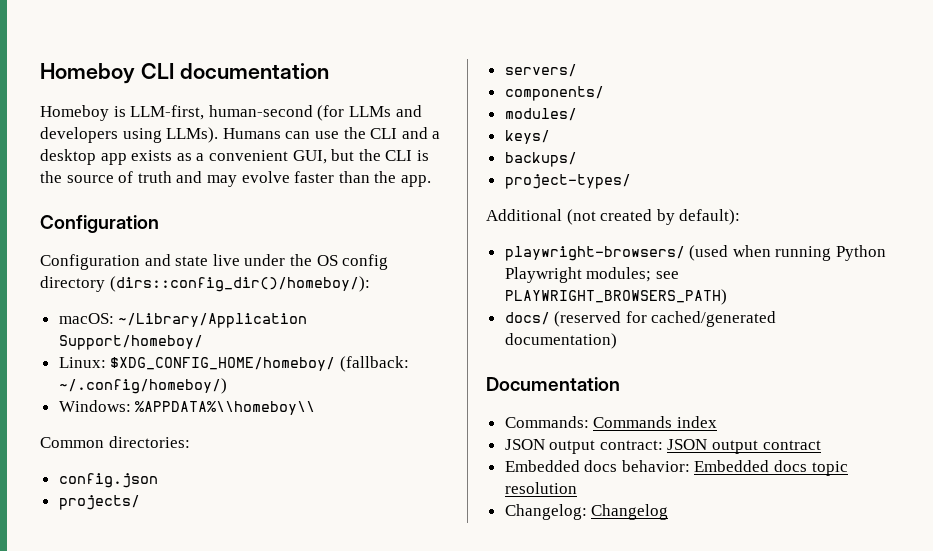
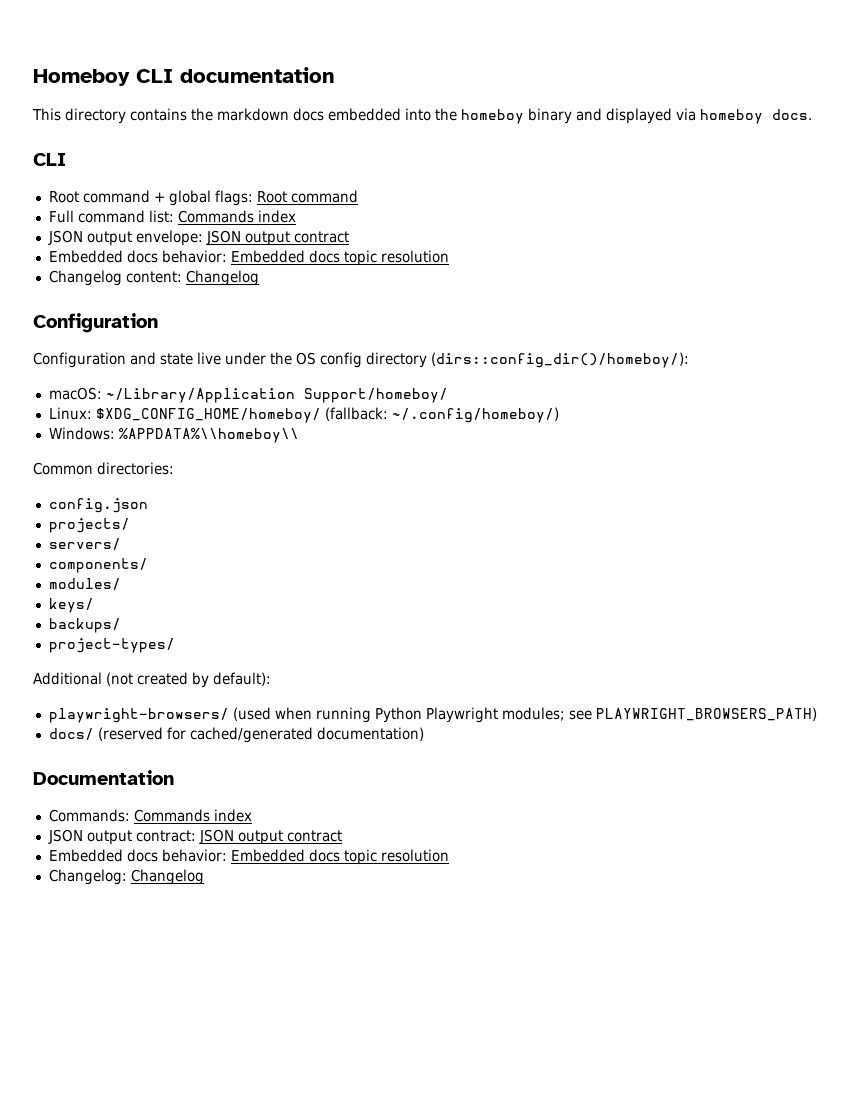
[40,105,422,121] [40,127,441,143] [40,149,429,165] [40,171,431,187] Homeboy is LLM-first, human-second (for LLMs and developers using LLMs). Humans can use the CLI and a desktop app exists as a convenient GUI, but the CLI is the source of truth and may evolve faster than the app. -> [32,108,812,124] [33,153,66,166] [48,190,358,206] [48,210,296,223] [47,230,349,246] [48,250,449,266] [48,270,259,286] This directory contains the markdown docs embedded into the homeboy binary and displayed via homeboy docs. // CLI // Root command + global flags: Root command // Full command list: Commands index // JSON output envelope: JSON output contract // Embedded docs behavior: Embedded docs topic resolution // Changelog content: Changelog

